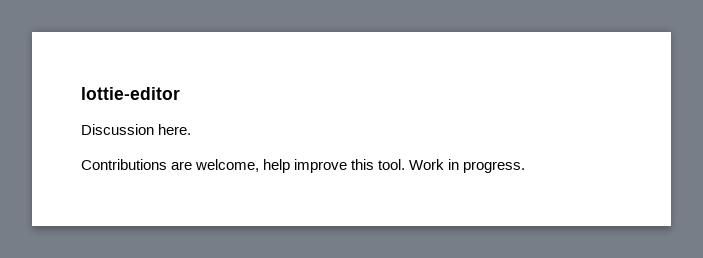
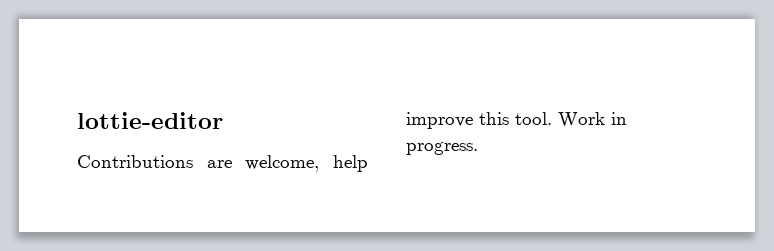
[81,124,192,135] // Discussion here. -> (223, 120) none

